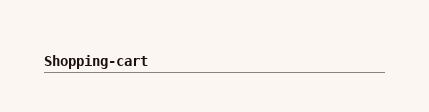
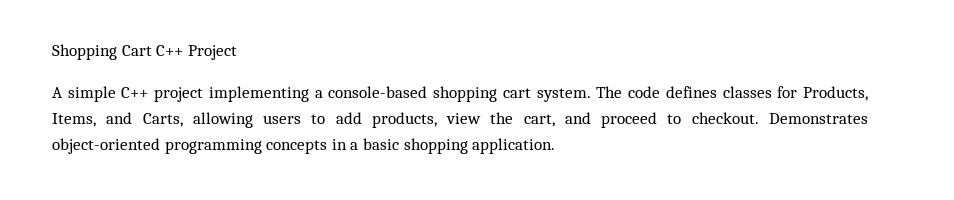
[44,55,148,69] Shopping-cart -> [52,44,237,60] [52,86,869,102] [52,112,868,128] [52,138,556,154] Shopping Cart C++ Project // A simple C++ project implementing a console-based shopping cart system. The code defines classes for Products, Items, and Carts, allowing users to add products, view the cart, and proceed to checkout. Demonstrates object-oriented programming concepts in a basic shopping application.

